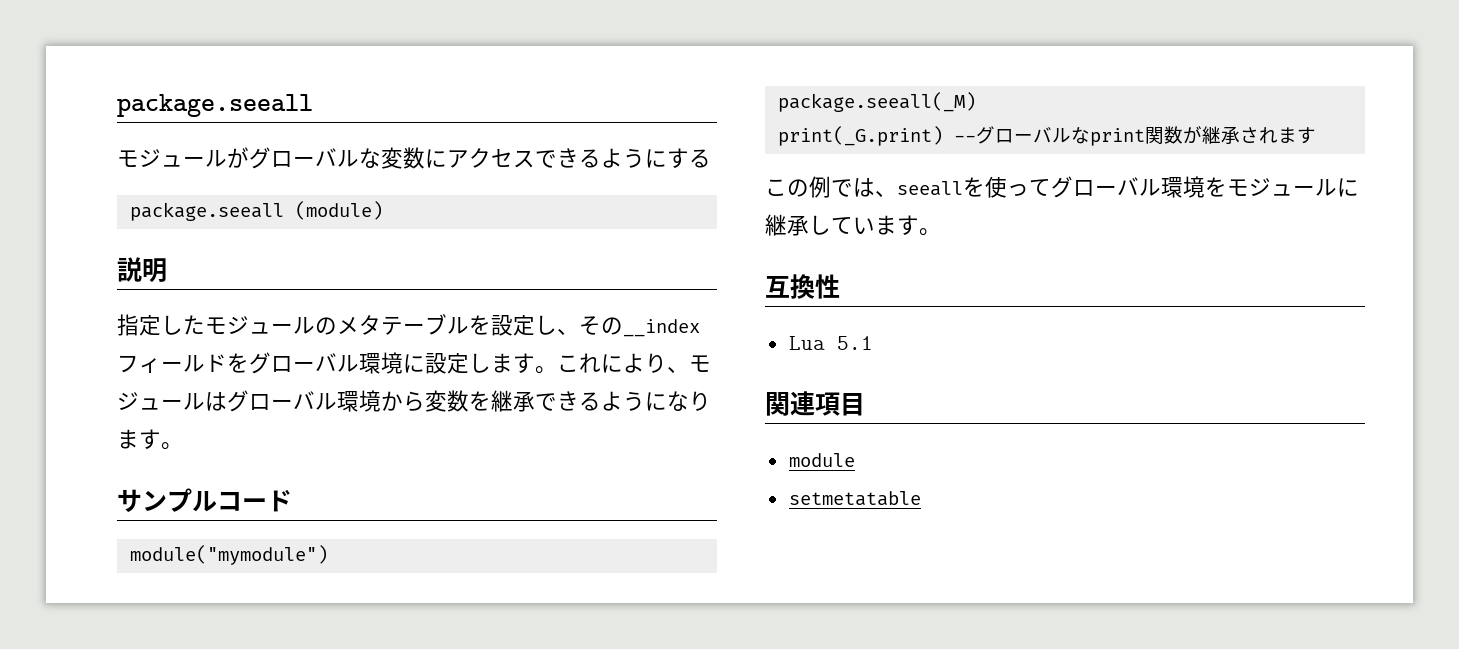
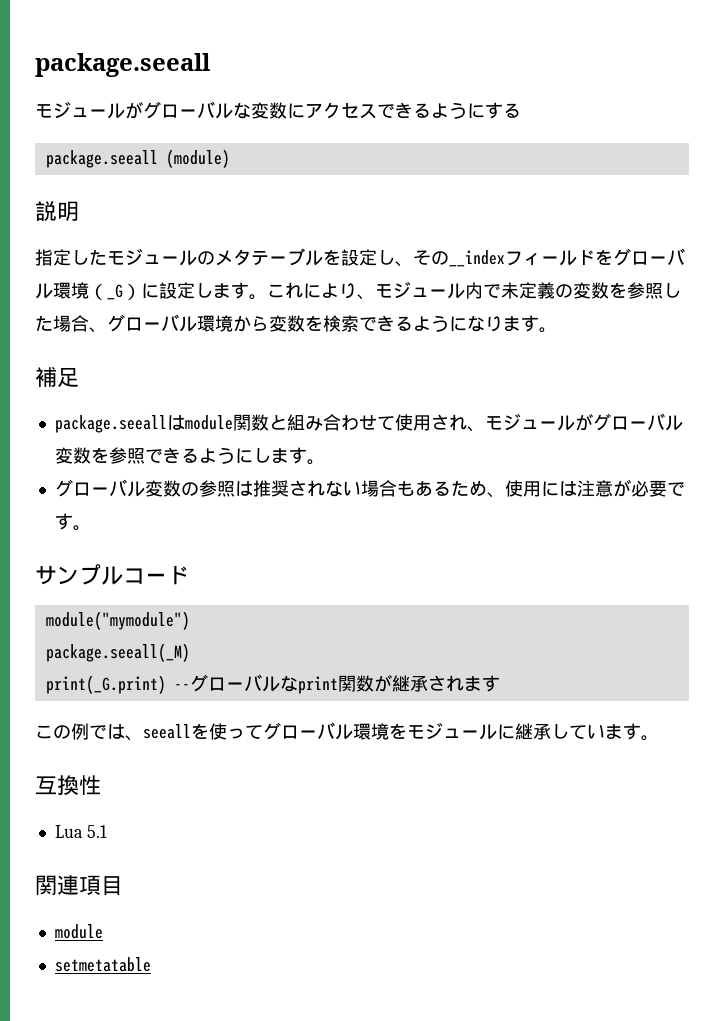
(403, 363) none -> [89,284,141,300] （_G）
[205,392,227,411] は -> [465,282,681,299] [35,315,107,333] 内で未定義の変数を参照した場合、
[491,390,535,412] 継承 -> [323,315,359,332] 検索
(183, 446) none -> [35,366,79,388] [54,413,683,433] [54,447,325,465] [54,479,685,498] [54,513,91,531] // 補足 // package.seeallはmodule関数と組み合わせて使用され、モジュールがグローバル変数を参照できるようにします。 // グローバル変数の参照は推奨されない場合もあるため、使用には注意が必要です。

